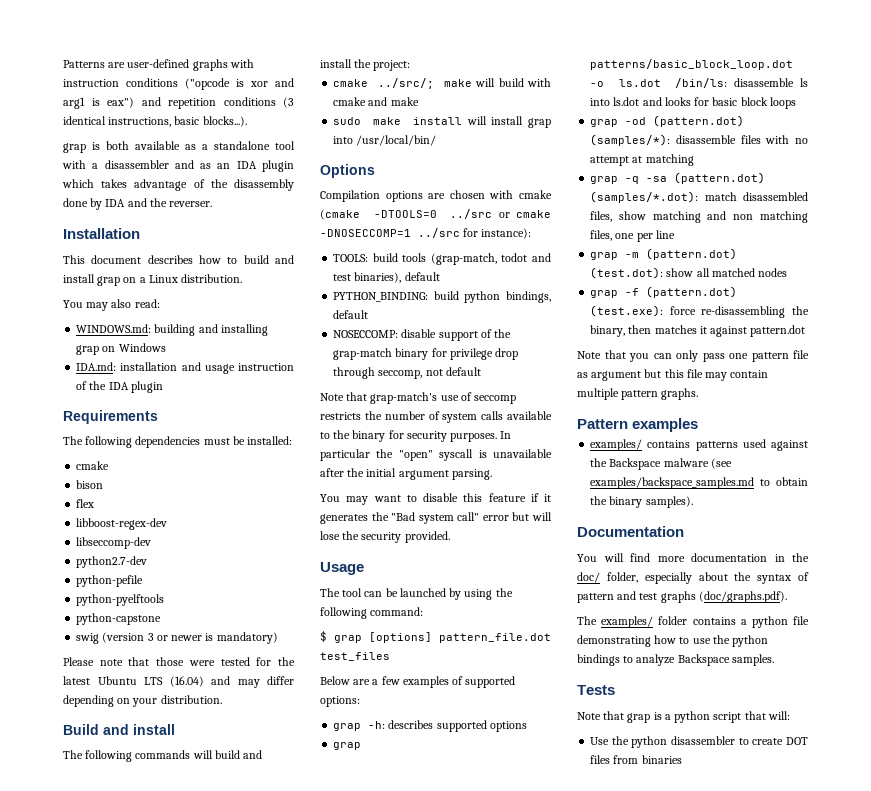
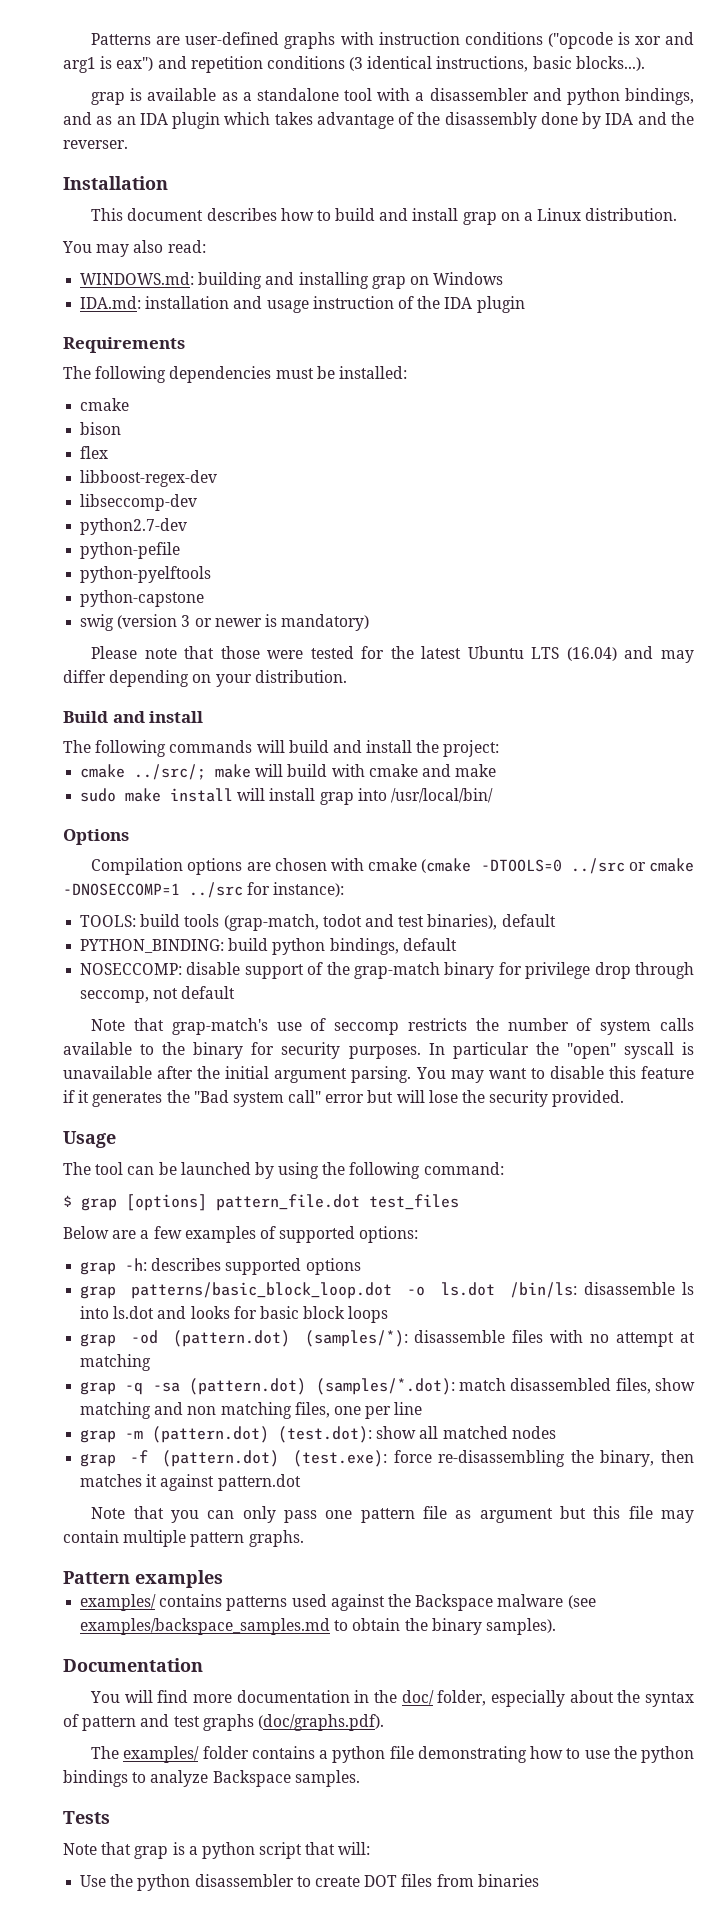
[106,141,129,150] both -> (143, 94) none
(194, 164) none -> [566,88,695,105] [63,112,92,125] python bindings, and
(492, 474) // -> (412, 1074) none

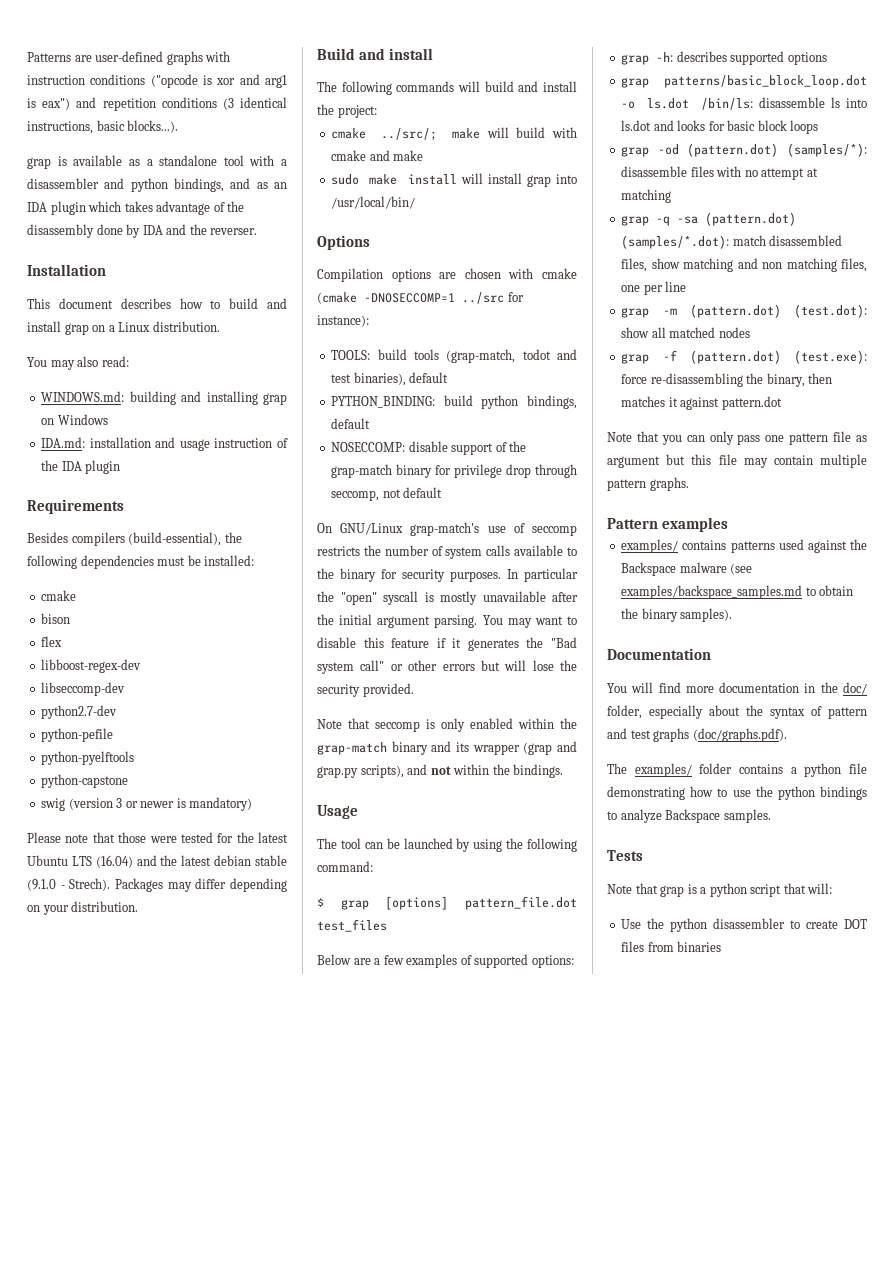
[63,366,91,379] The -> [27,532,242,546] Besides compilers (build-essential), the
(654, 652) none -> [160,855,287,866] [27,878,163,892] the latest debian stable (9.1.0 - Strech). Packages
[480,858,695,874] -DTOOLS=0 ../src or cmake -> (357, 298) none
[91,1018,164,1031] Note that -> [317,523,404,535] On GNU/Linux
(694, 1048) none -> [440,591,477,605] mostly
[325,1094,365,1103] error -> [390,660,475,671] or other errors
(625, 1098) none -> [317,718,577,732] [317,741,577,755] [317,764,564,778] // Note that seccomp is only enabled within the grap-match binary and its wrapper (grap and grap.py scripts), and not within the bindings.

